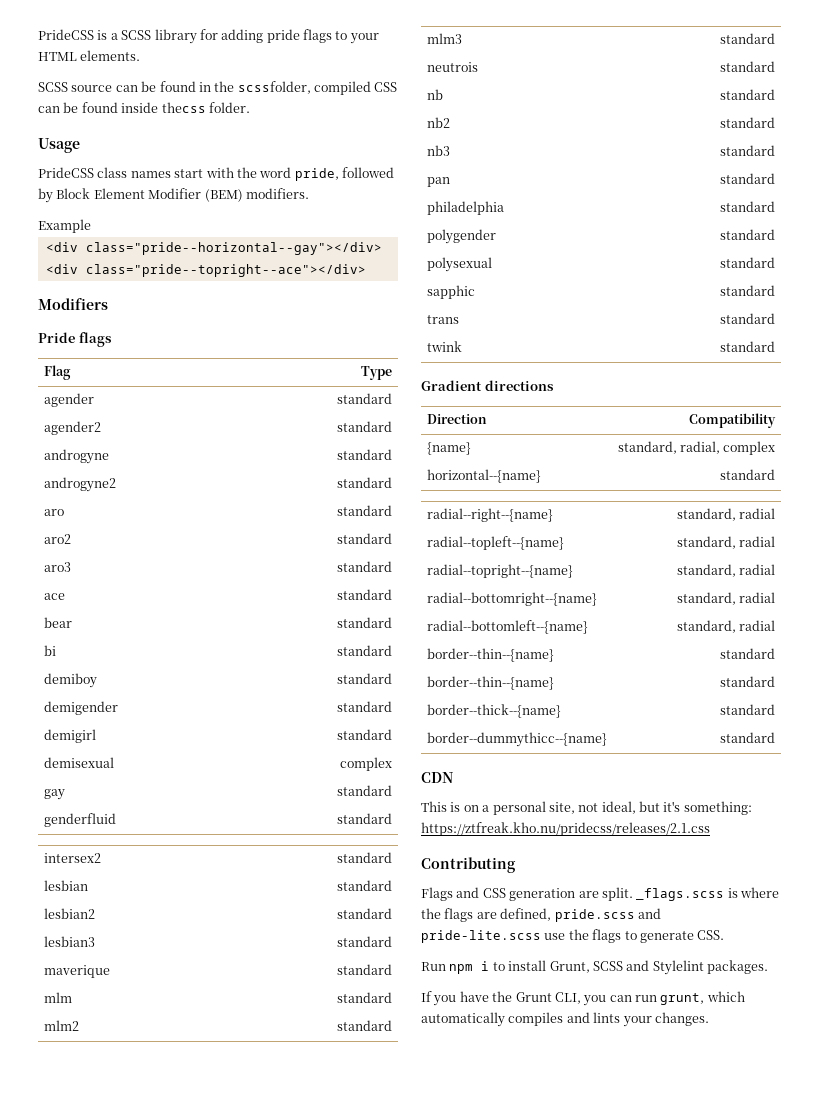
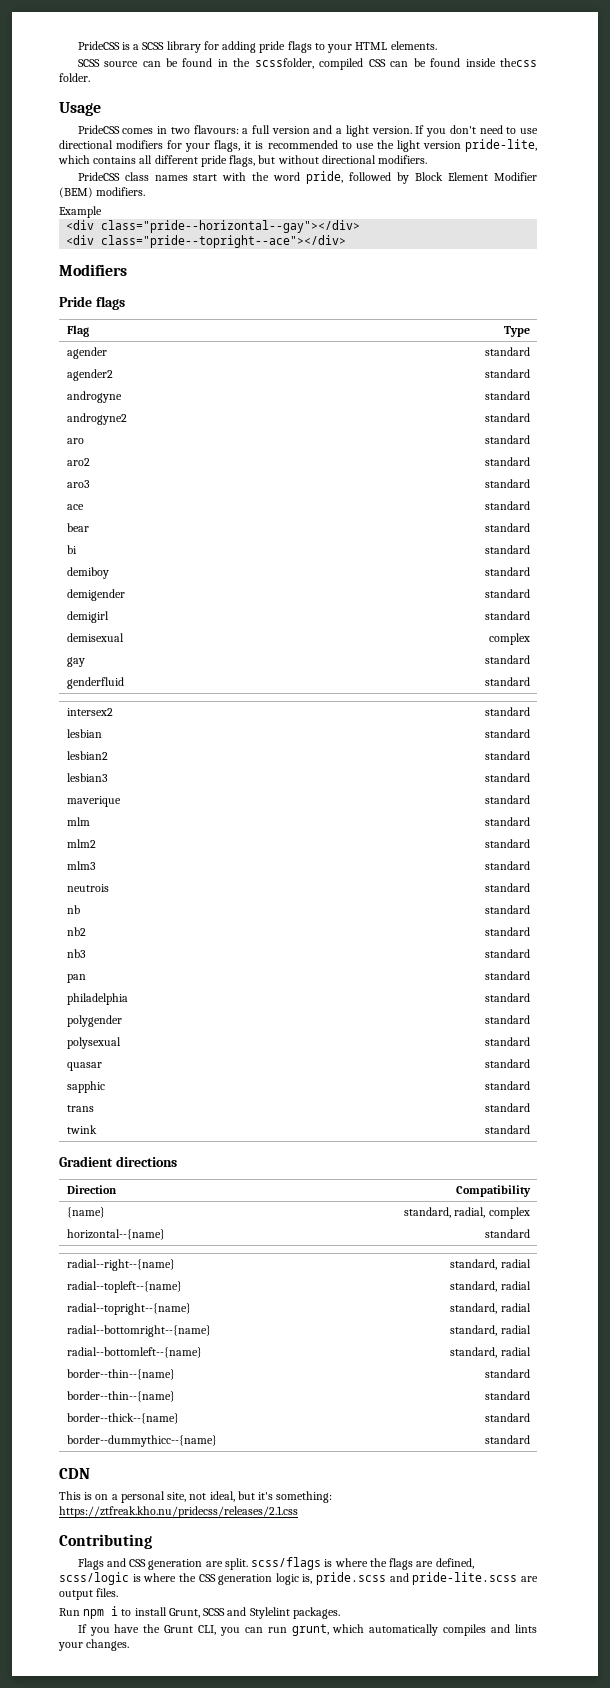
(80, 145) none -> [77,125,538,137] [59,139,537,152] [58,155,428,167] // PrideCSS comes in two flavours: a full version and a light version. If you don't need to use directional modifiers for your flags, it is recommended to use the light version pride-lite, which contains all different pride flags, but without directional modifiers.
(776, 262) none -> [66,1062,102,1071] [484,1059,530,1068] // quasar | standard
[636,888,725,901] _flags.scss -> [251,1557,322,1570] scss/flags
[554,908,661,922] [421,929,725,943] pride.scss and pride-lite.scss use the flags to generate CSS. -> [59,1572,538,1585] [59,1588,119,1600] scss/logic is where the CSS generation logic is, pride.scss and pride-lite.scss are output files.

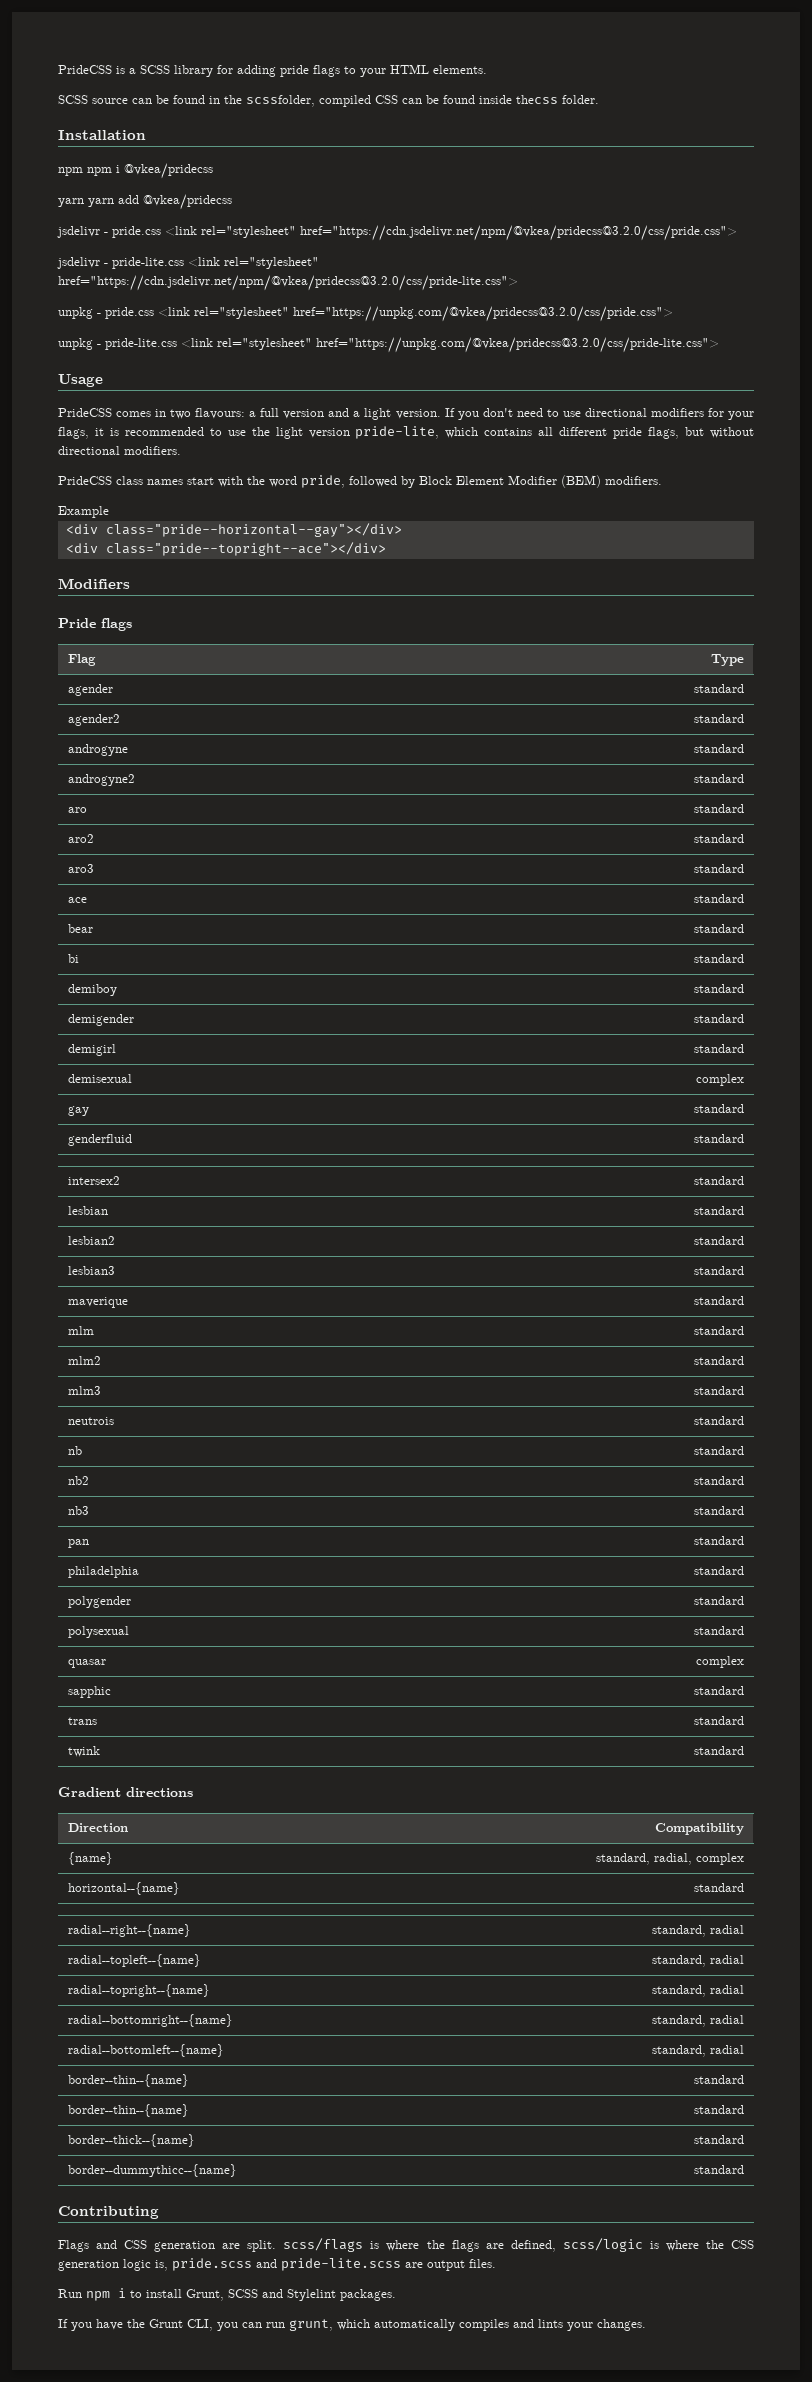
(90, 77) none -> [58,130,146,140] [58,163,213,179] [58,194,232,210] [57,225,737,241] [57,257,319,269] [58,275,518,291] [58,306,673,322] [58,337,719,353] // Installation // npm npm i @vkea/pridecss // yarn yarn add @vkea/pridecss // jsdelivr - pride.css <link rel="stylesheet" href="https://cdn.jsdelivr.net/npm/@vkea/pridecss@3.2.0/css/pride.css"> // jsdelivr - pride-lite.css <link rel="stylesheet" href="https://cdn.jsdelivr.net/npm/@vkea/pridecss@3.2.0/css/pride-lite.css"> // unpkg - pride.css <link rel="stylesheet" href="https://unpkg.com/@vkea/pridecss@3.2.0/css/pride.css"> // unpkg - pride-lite.css <link rel="stylesheet" href="https://unpkg.com/@vkea/pridecss@3.2.0/css/pride-lite.css">
[484,1059,530,1068] standard -> [695,1656,744,1668] complex
[59,1468,90,1479] [59,1491,333,1503] [59,1506,298,1518] // CDN // This is on a personal site, not ideal, but it's something: https://ztfreak.kho.nu/pridecss/releases/2.1.css -> (744, 2169) none

